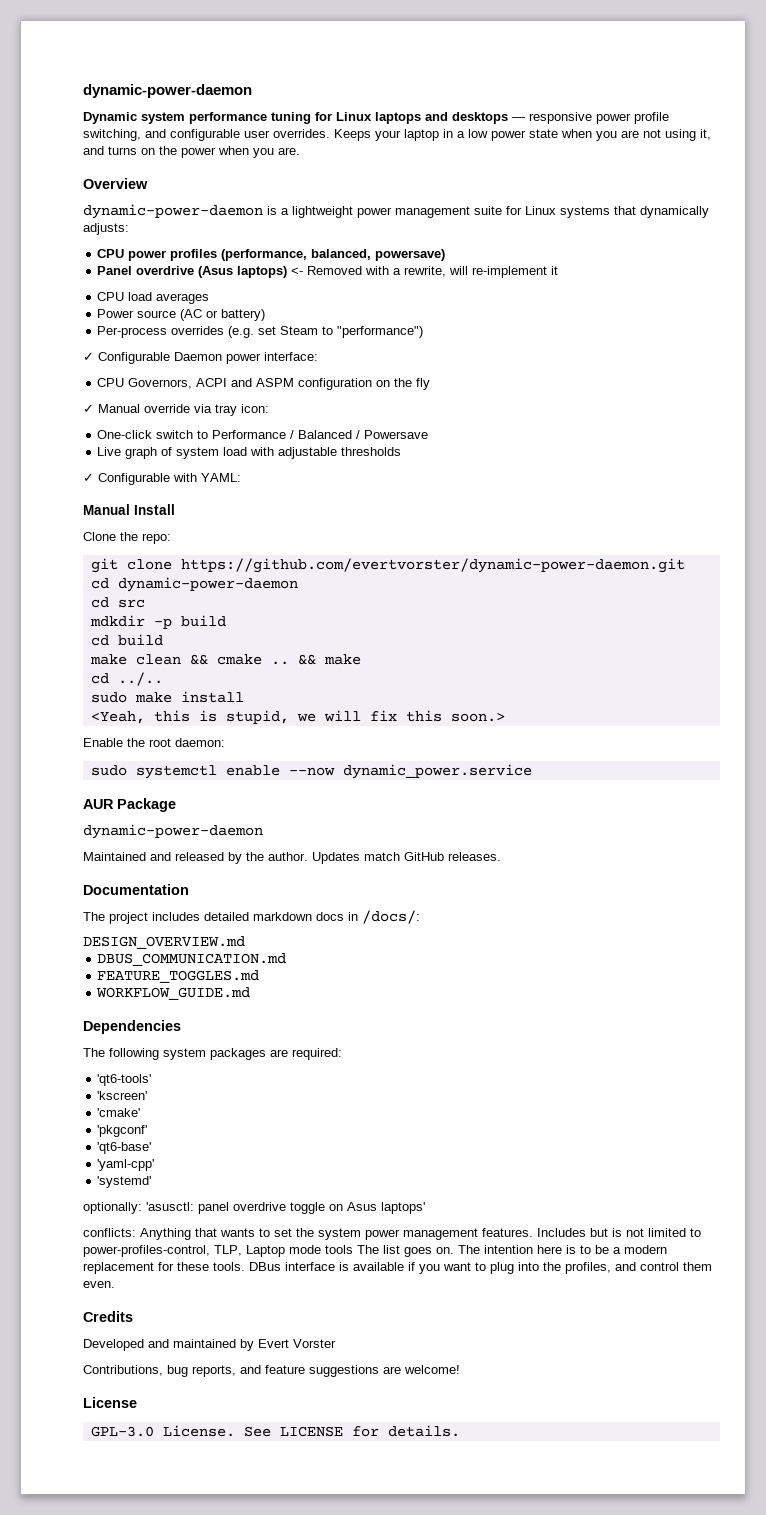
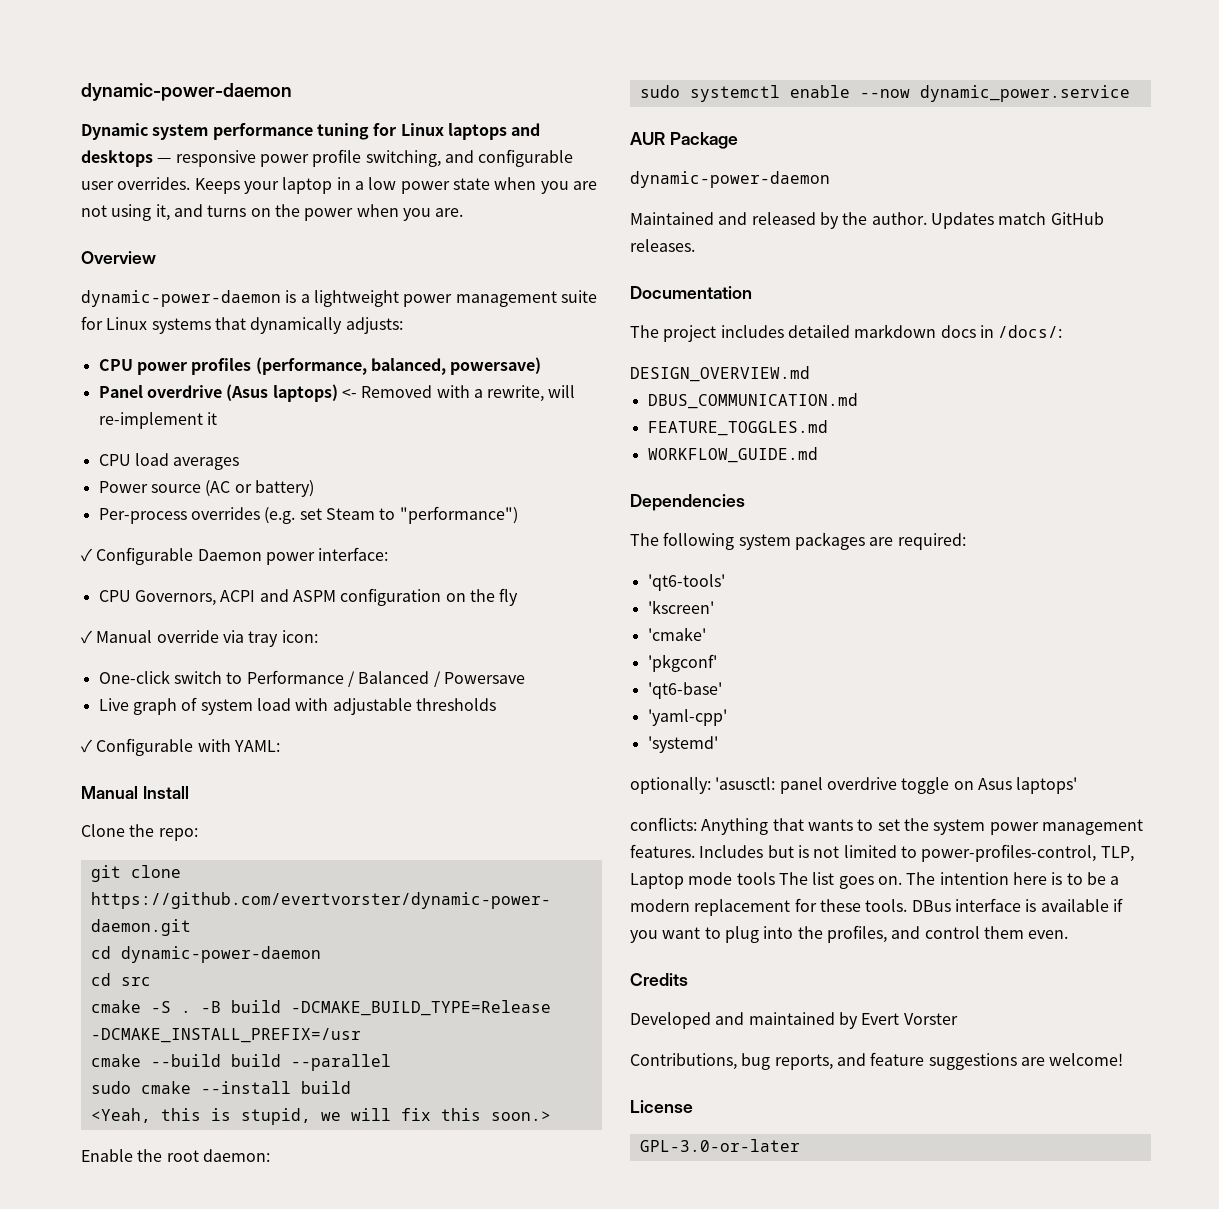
[89,615,226,629] [90,634,163,646] [89,654,361,665] [90,672,163,686] [90,691,244,703] mdkdir -p build // cd build // make clean && cmake .. && make // cd ../.. // sudo make install -> [90,1000,551,1016] [90,1028,361,1043] [90,1054,391,1071] [90,1081,351,1094] cmake -S . -B build -DCMAKE_BUILD_TYPE=Release -DCMAKE_INSTALL_PREFIX=/usr // cmake --build build --parallel // sudo cmake --install build
[90,1425,460,1437] GPL-3.0 License. See LICENSE for details. -> [639,1139,800,1152] GPL-3.0-or-later

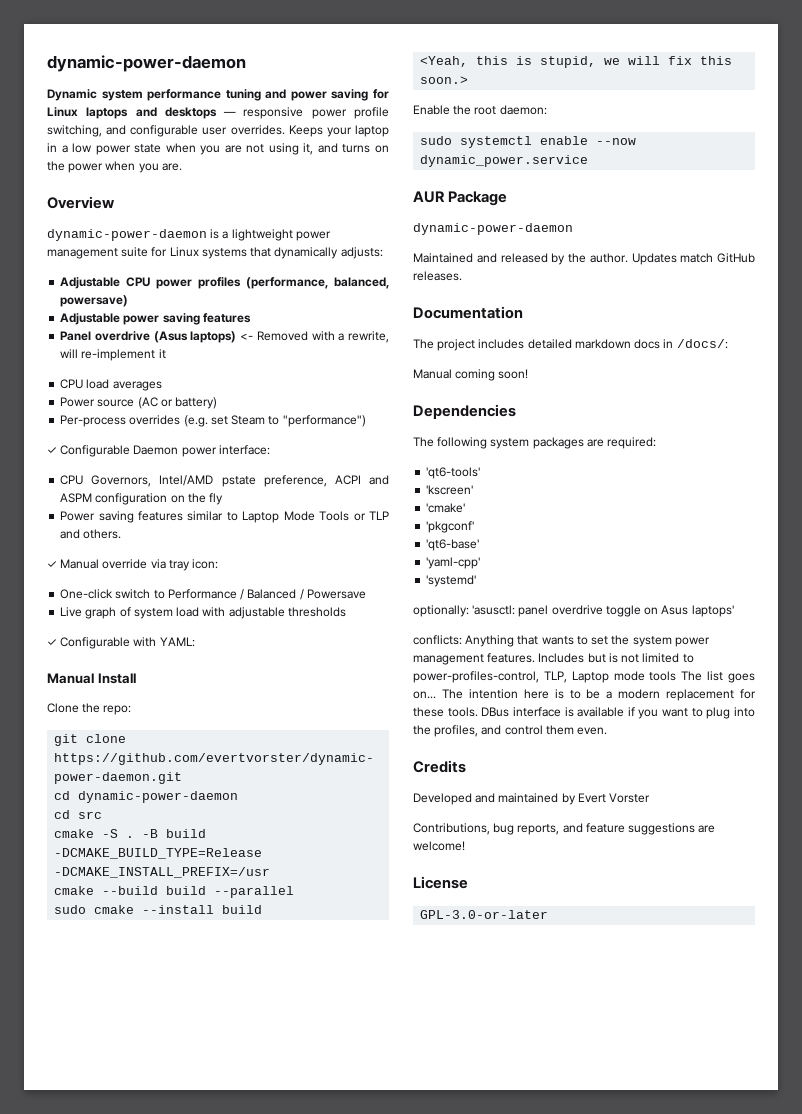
(369, 131) none -> [265,89,369,101] and power saving
(403, 325) none -> [60,277,121,289] Adjustable
(542, 366) none -> [60,313,251,325] // Adjustable power saving features
(216, 598) none -> [159,475,327,487] Intel/AMD pstate preference,
(519, 597) none -> [60,511,389,523] [60,529,122,539] // Power saving features similar to Laptop Mode Tools or TLP and others.
[630,366,810,382] [647,393,858,409] [647,420,828,436] [647,447,818,463] DESIGN_OVERVIEW.md // DBUS_COMMUNICATION.md // FEATURE_TOGGLES.md // WORKFLOW_GUIDE.md -> [413,369,529,381] Manual coming soon!
[877,876,902,885] on. -> [413,691,436,699] on...

